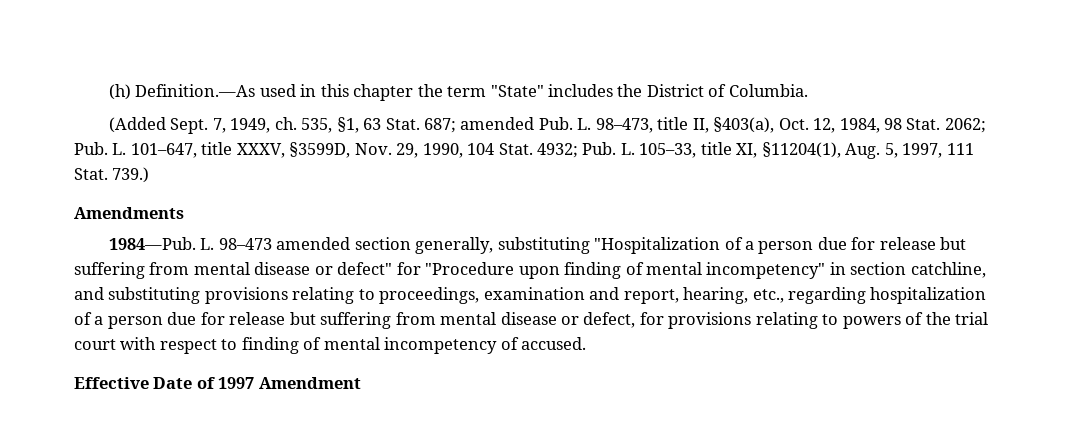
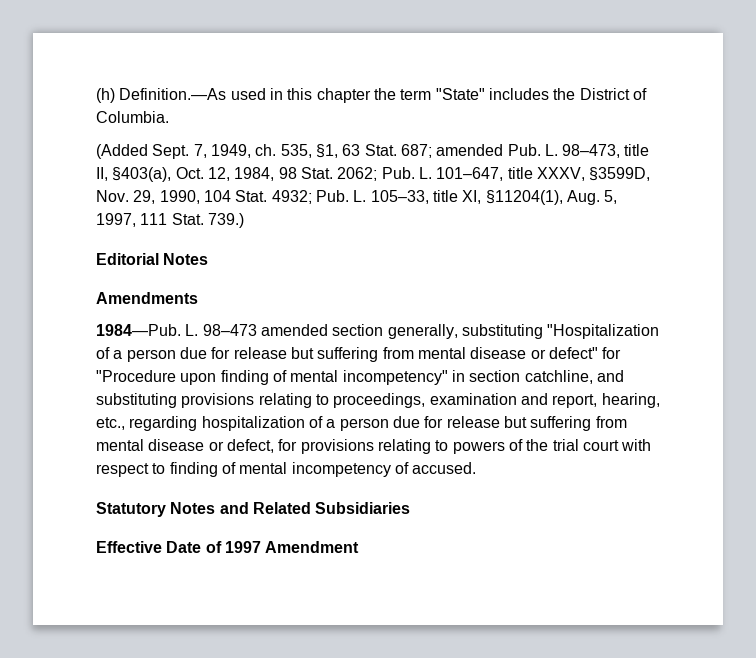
(150, 175) none -> [96,253,209,265] // Editorial Notes
(587, 343) none -> [96,502,411,517] // Statutory Notes and Related Subsidiaries

